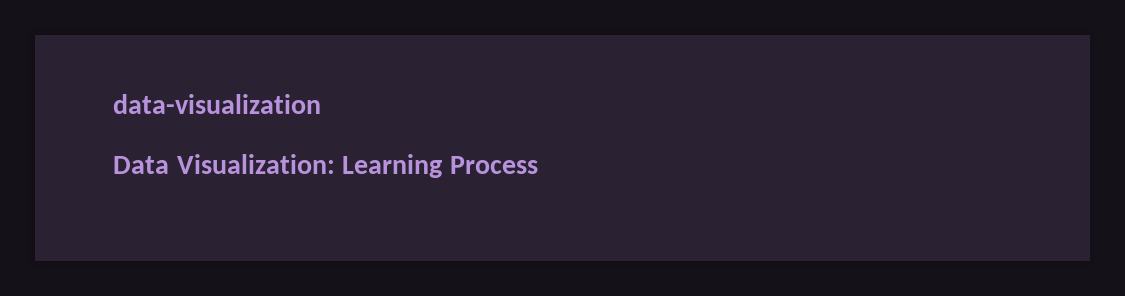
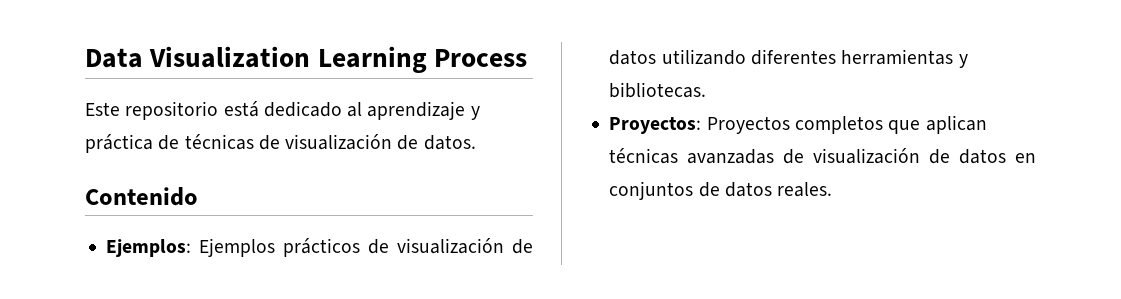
[113,94,321,114] [113,154,335,174] data-visualization // Data Visualization: -> [85,46,311,68] Data Visualization
(538, 165) none -> [85,101,480,120] [85,134,476,153] [85,187,198,206] [106,238,533,257] [609,49,968,68] [609,82,707,98] [609,115,987,134] [609,148,1036,164] [609,181,833,200] // Este repositorio está dedicado al aprendizaje y práctica de técnicas de visualización de datos. // Contenido // Ejemplos: Ejemplos prácticos de visualización de datos utilizando diferentes herramientas y bibliotecas. // Proyectos: Proyectos completos que aplican técnicas avanzadas de visualización de datos en conjuntos de datos reales.

